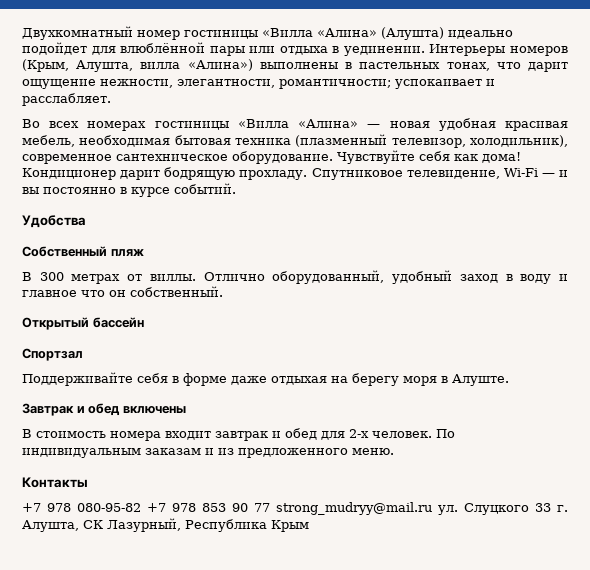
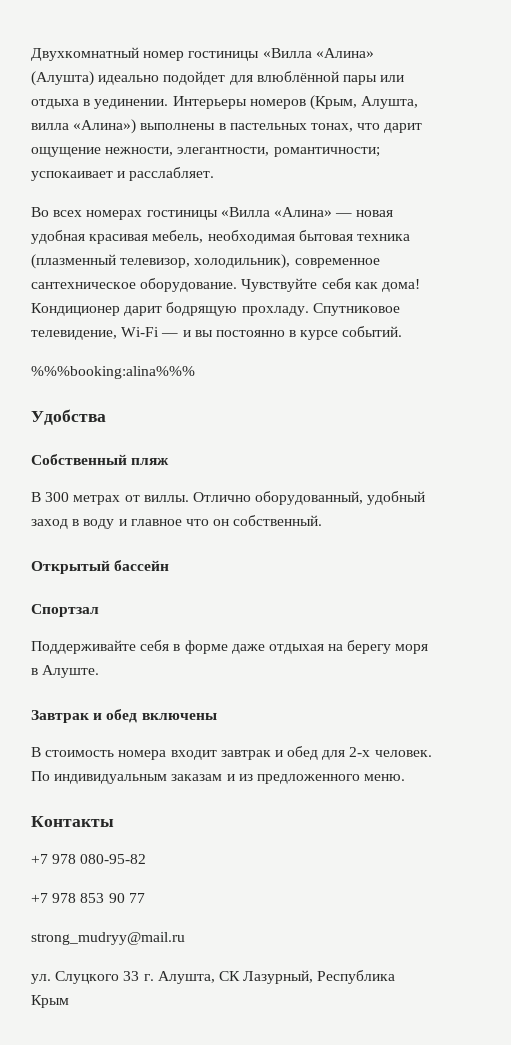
(236, 188) none -> [31,366,195,379] // %%%booking:alina%%%
(141, 507) none -> (147, 859) //
(270, 507) none -> (145, 898) //
(432, 508) none -> (185, 938) //

